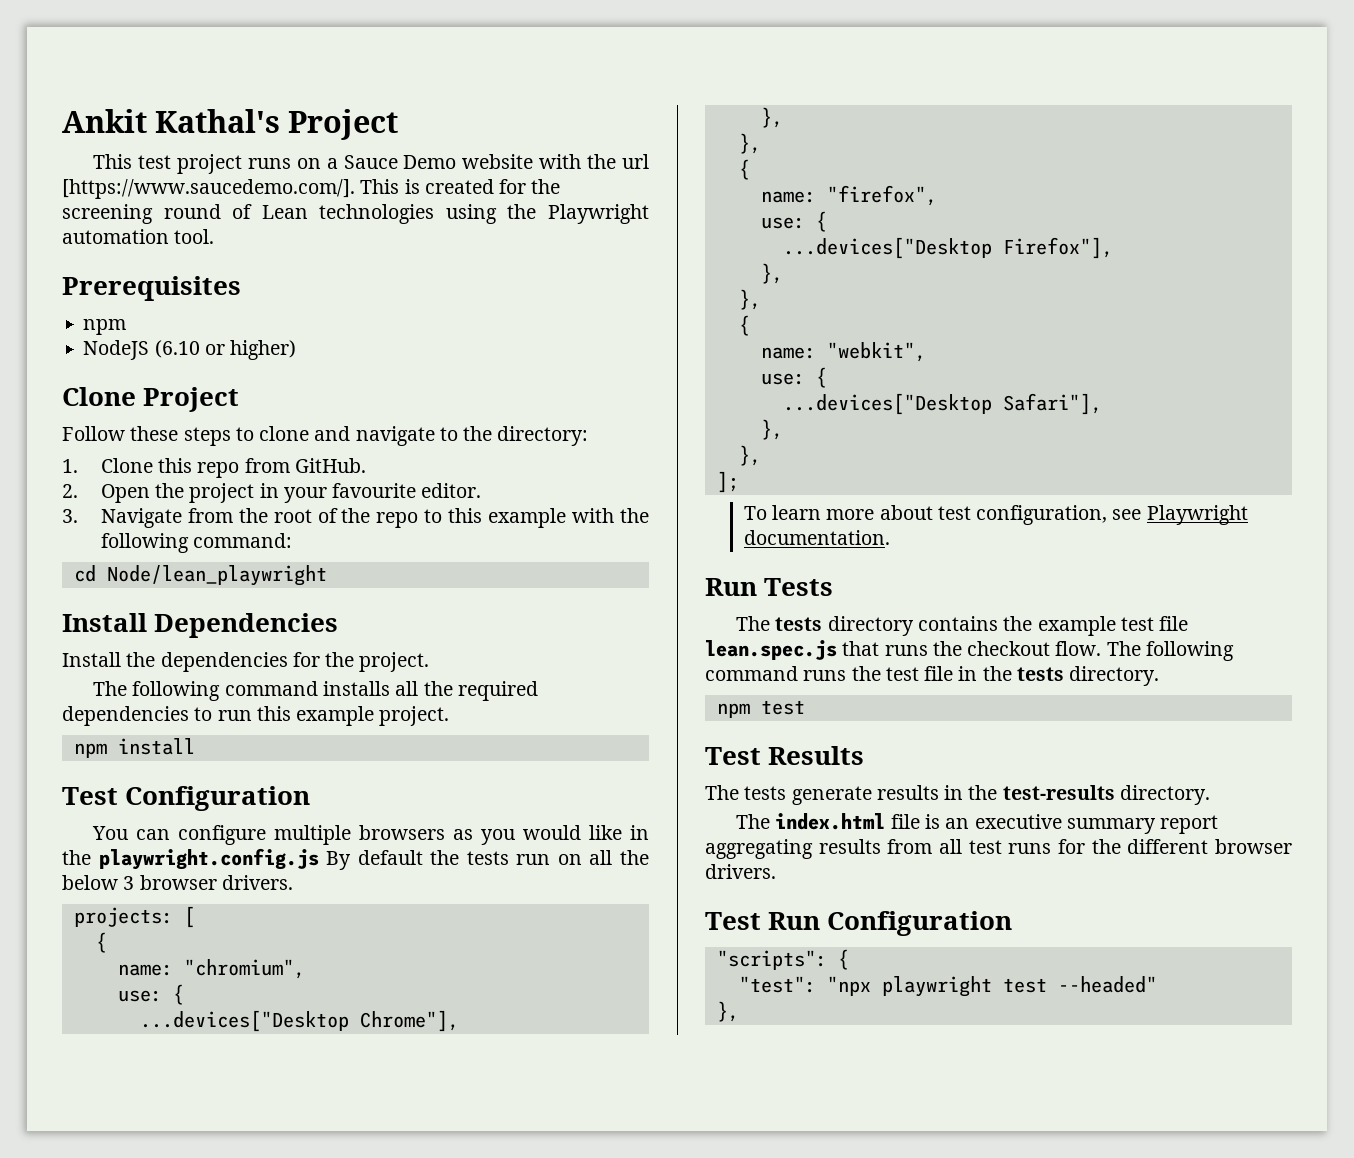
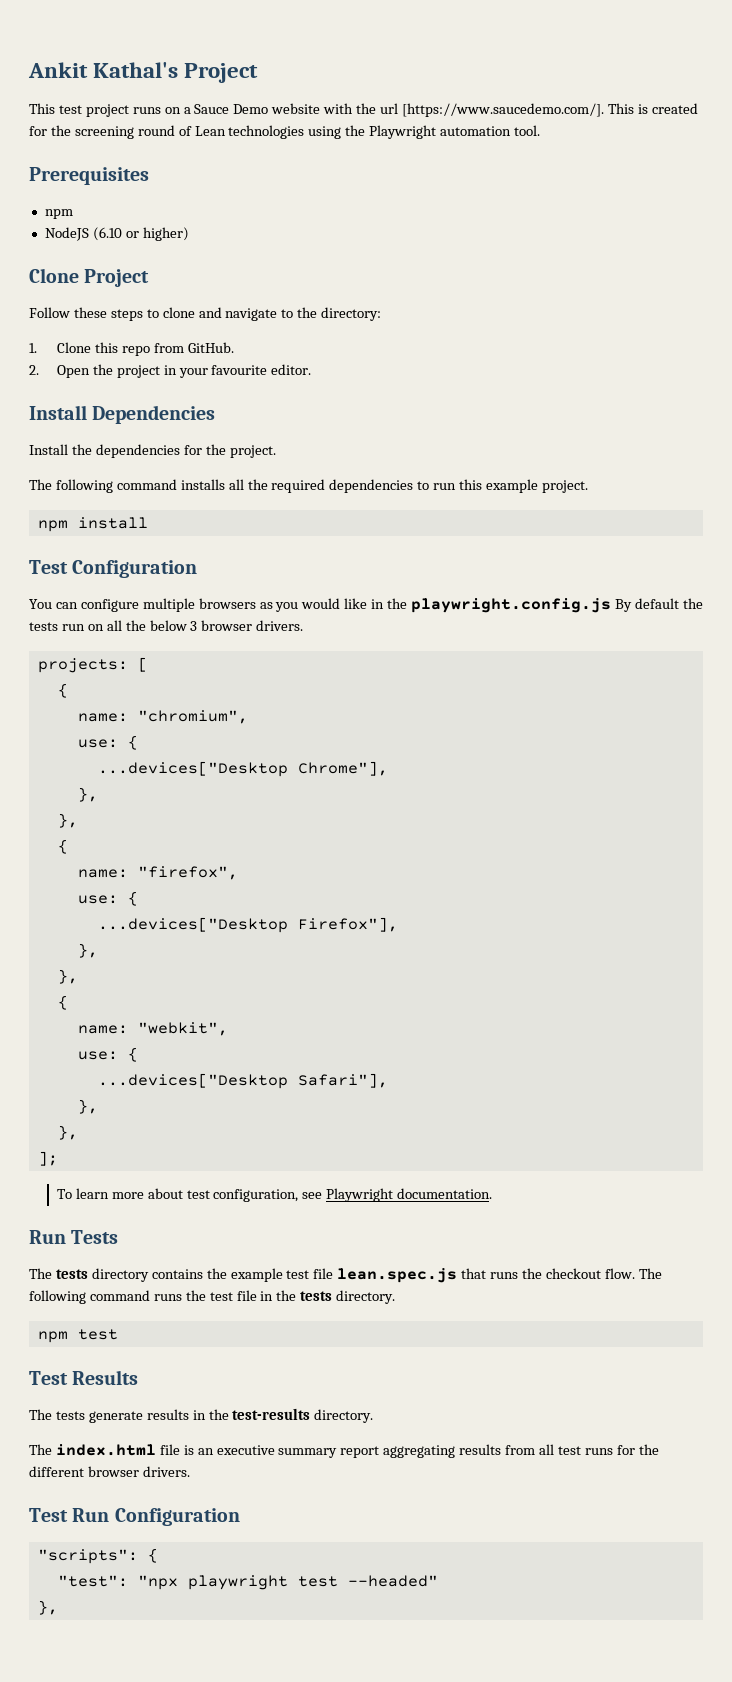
[62,508,649,528] [100,533,293,553] [73,565,327,586] // 3. Navigate from the root of the repo to this example with the following command: // cd Node/lean_playwright -> (312, 369) none

